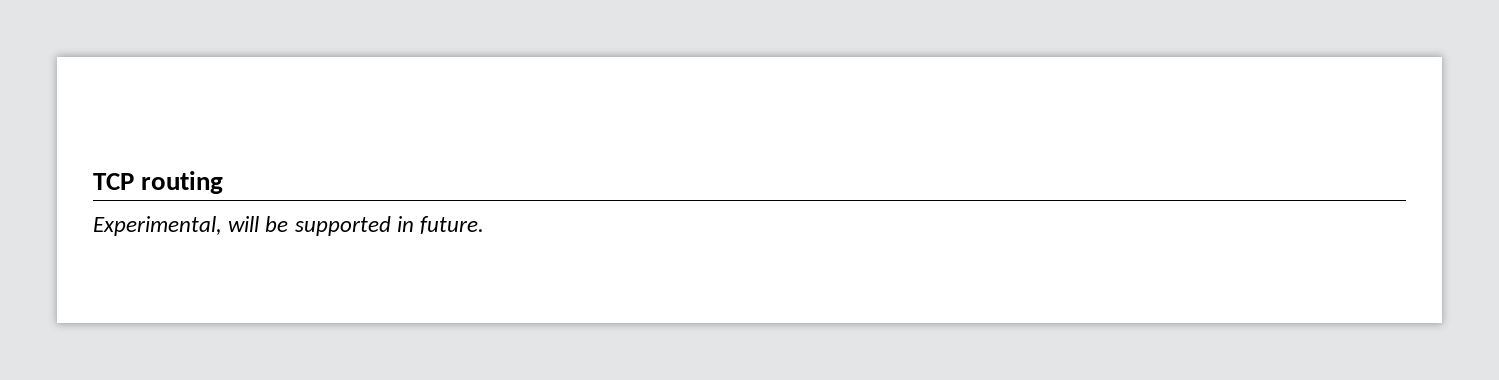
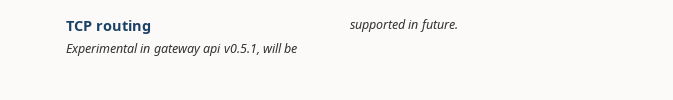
[93,216,222,236] Experimental, -> [66,43,260,56] Experimental in gateway api v0.5.1,

